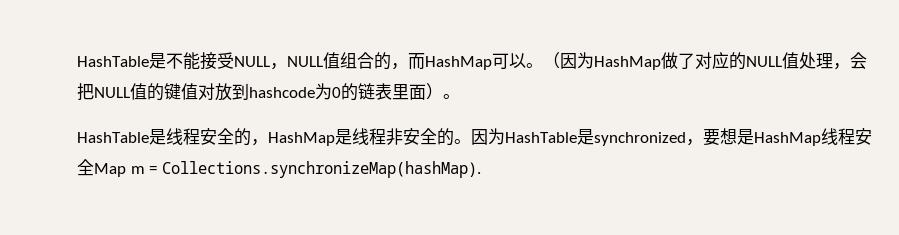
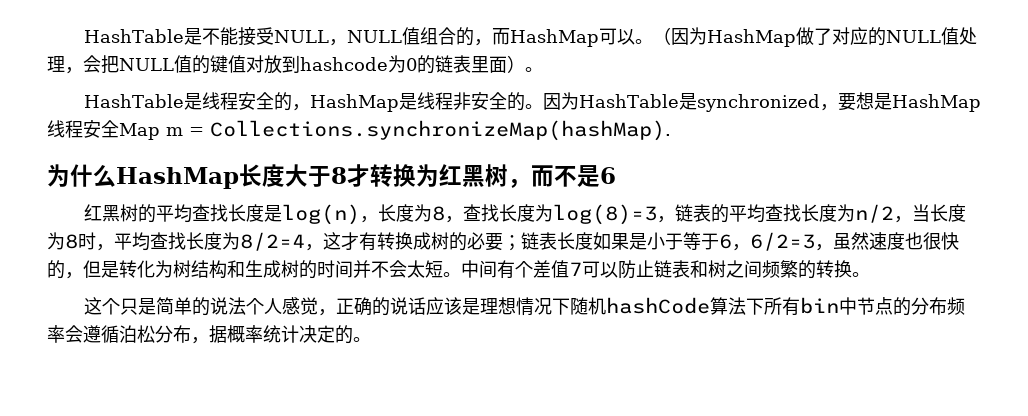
(481, 169) none -> [47,164,616,189] [83,204,966,225] [47,232,959,251] [47,260,870,279] [83,297,965,316] [47,325,371,344] // 为什么HashMap长度大于8才转换为红黑树，而不是6 // 红黑树的平均查找长度是log(n)，长度为8，查找长度为log(8)=3，链表的平均查找长度为n/2，当长度为8时，平均查找长度为8/2=4，这才有转换成树的必要；链表长度如果是小于等于6，6/2=3，虽然速度也很快的，但是转化为树结构和生成树的时间并不会太短。中间有个差值7可以防止链表和树之间频繁的转换。 // 这个只是简单的说法个人感觉，正确的说话应该是理想情况下随机hashCode算法下所有bin中节点的分布频率会遵循泊松分布，据概率统计决定的。

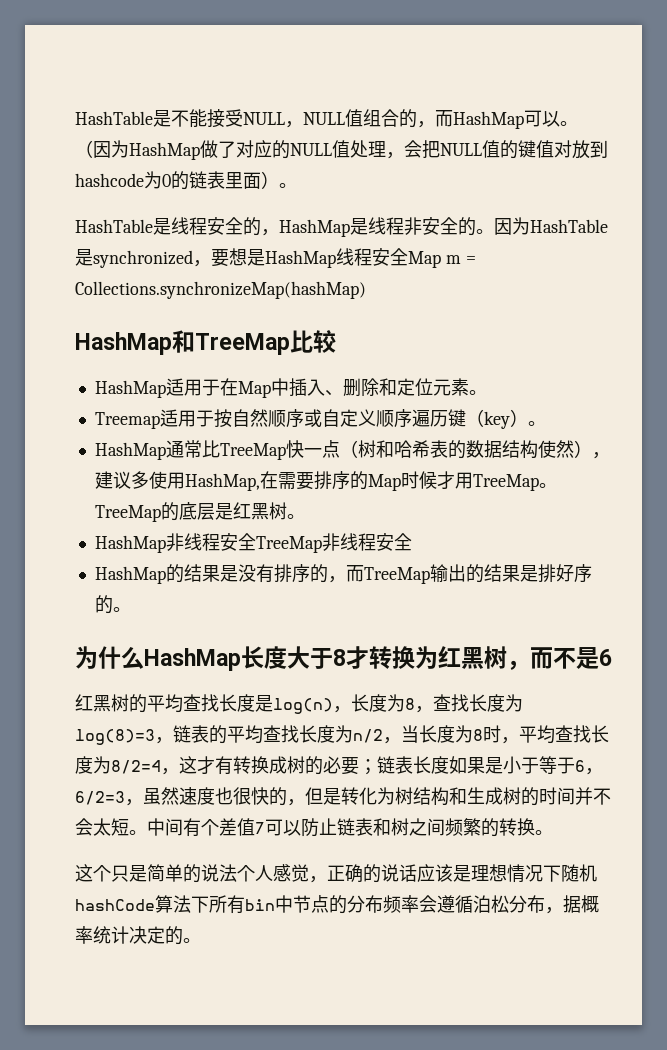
[210,120,671,141] Collections.synchronizeMap(hashMap). -> [75,281,366,299] [75,330,336,355] [94,378,487,398] [94,409,546,429] [94,440,610,460] [94,471,557,491] [94,502,305,522] [94,533,412,553] [94,564,592,584] [94,595,131,614] Collections.synchronizeMap(hashMap) // HashMap和TreeMap比较 // HashMap适用于在Map中插入、删除和定位元素。 // Treemap适用于按自然顺序或自定义顺序遍历键（key）。 // HashMap通常比TreeMap快一点（树和哈希表的数据结构使然），建议多使用HashMap,在需要排序的Map时候才用TreeMap。TreeMap的底层是红黑树。 // HashMap非线程安全TreeMap非线程安全 // HashMap的结果是没有排序的，而TreeMap输出的结果是排好序的。

